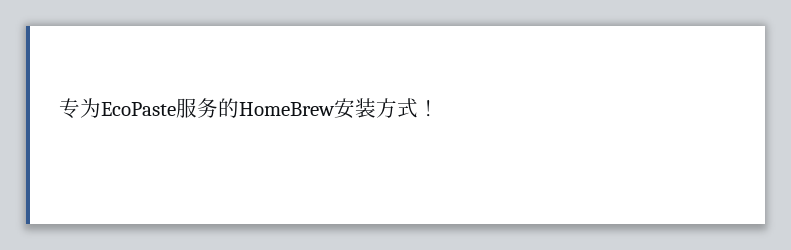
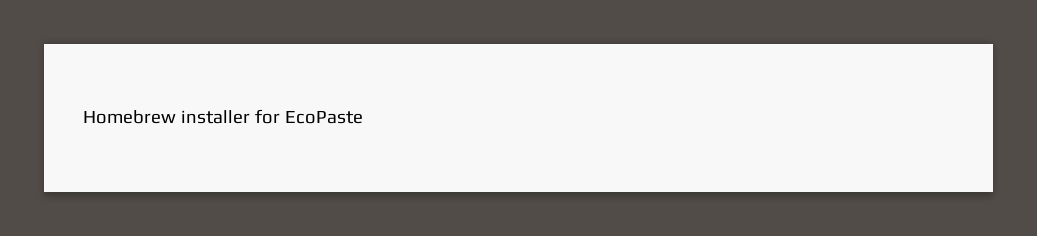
[59,98,439,119] 专为EcoPaste服务的HomeBrew安装方式！ -> [83,109,363,124] Homebrew installer for EcoPaste

